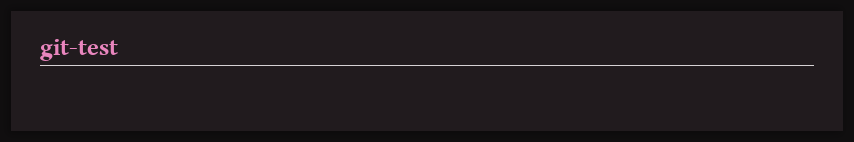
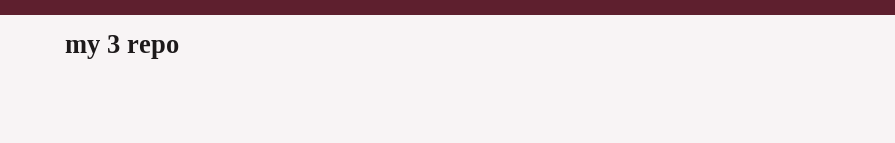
[40,39,118,61] git-test -> [65,35,180,59] my 3 repo

